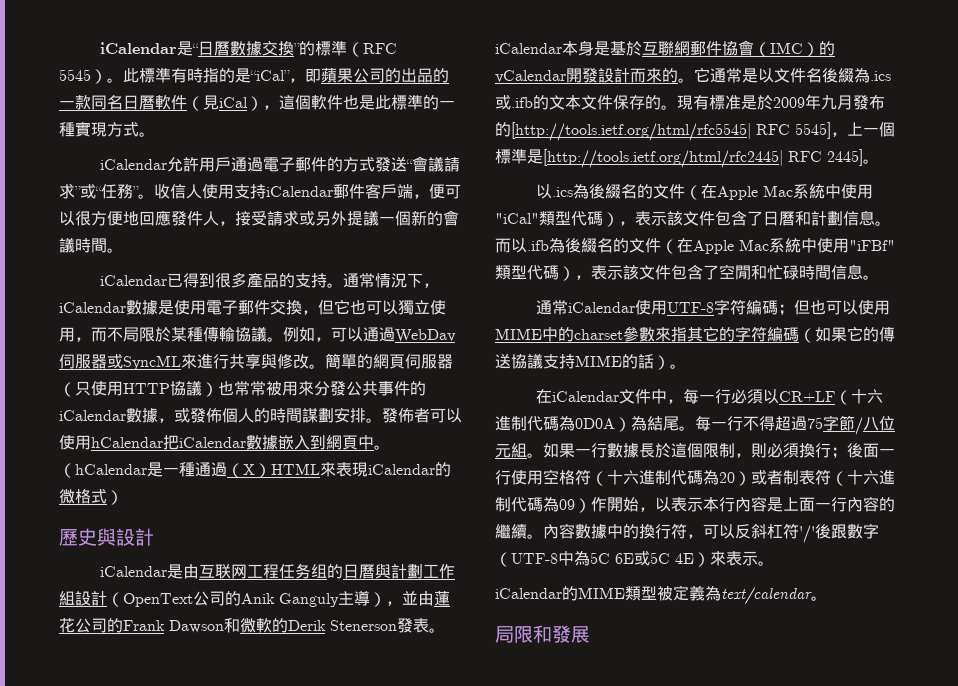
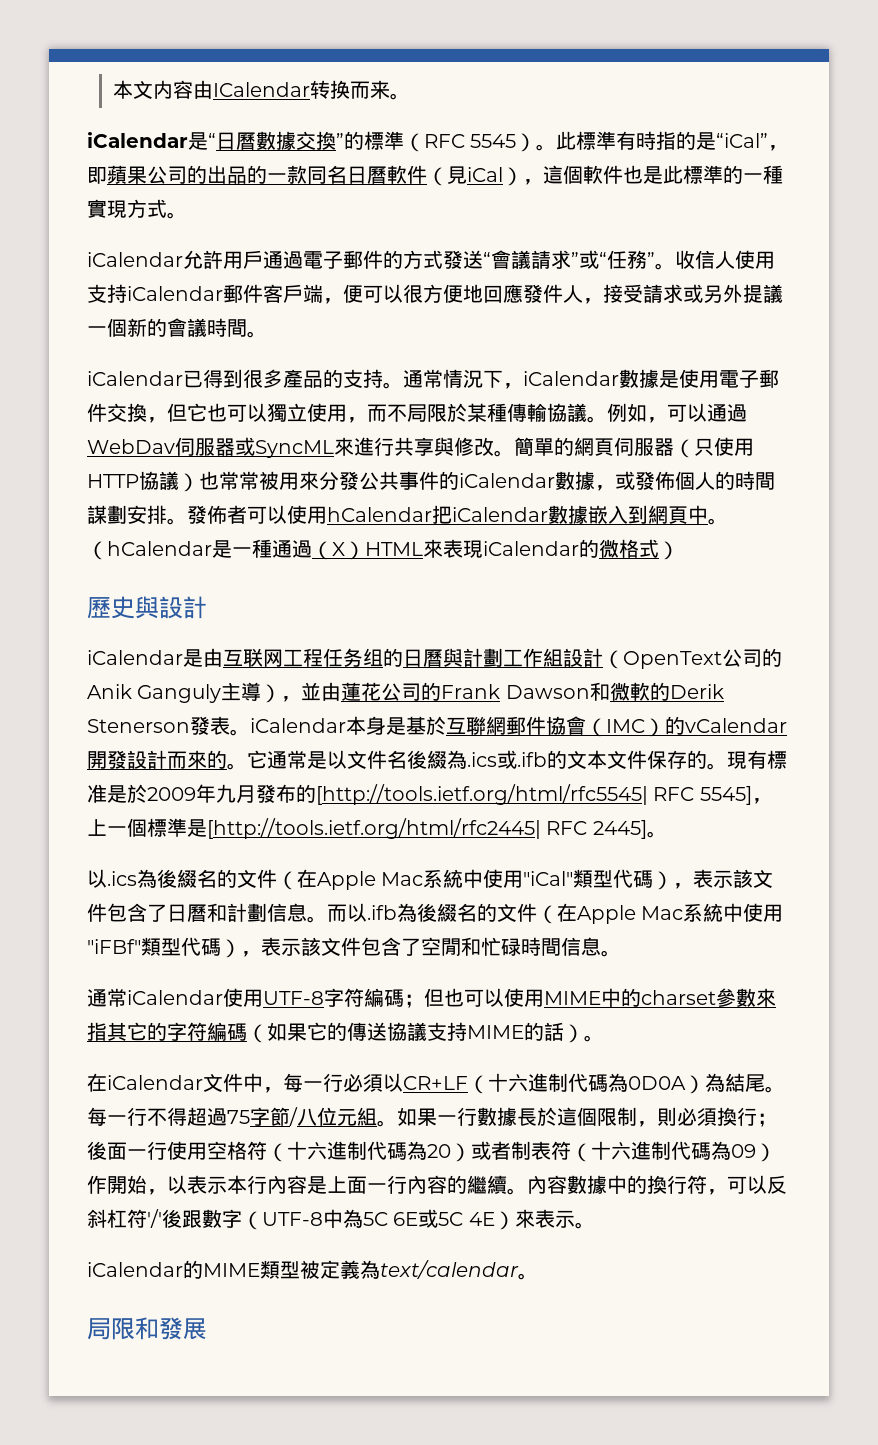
(100, 48) none -> [112,80,410,100] 本文内容由ICalendar转换而来。 //

